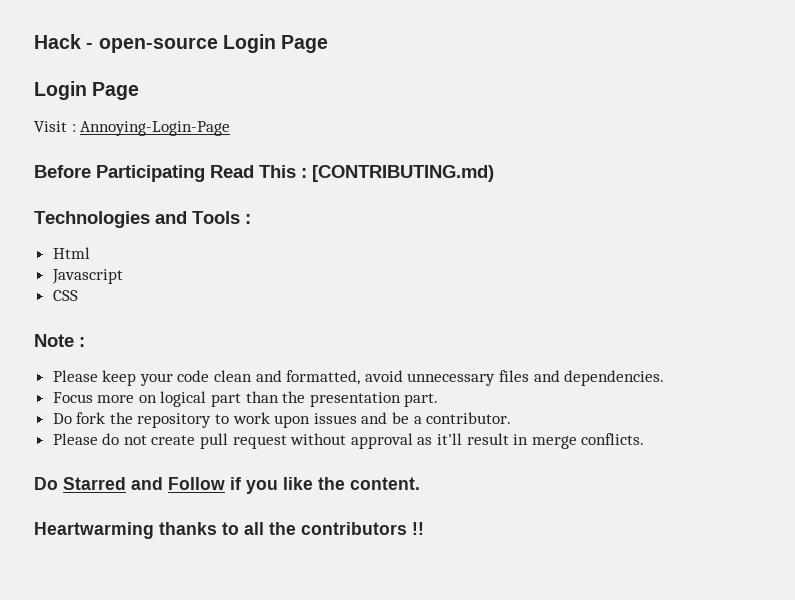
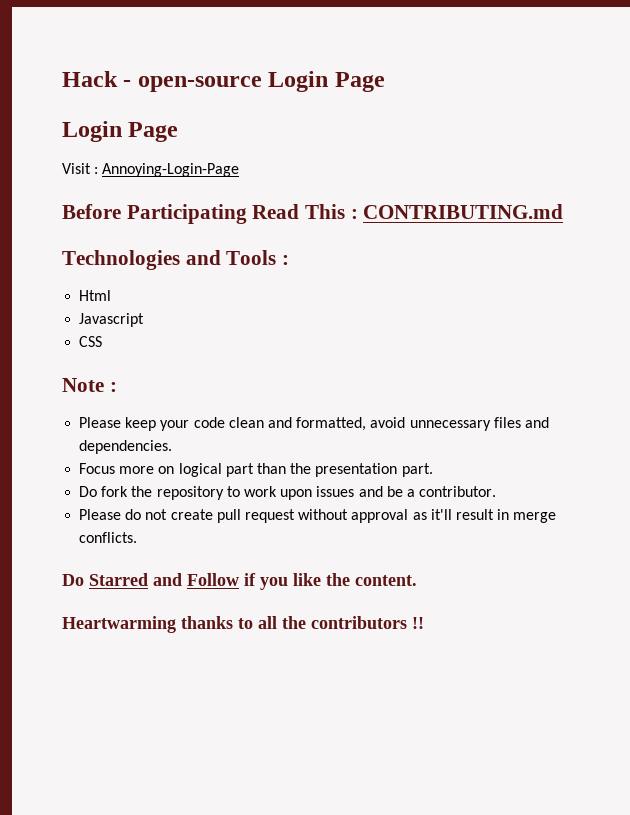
[312,165,494,182] [CONTRIBUTING.md) -> [363,204,564,219] CONTRIBUTING.md

